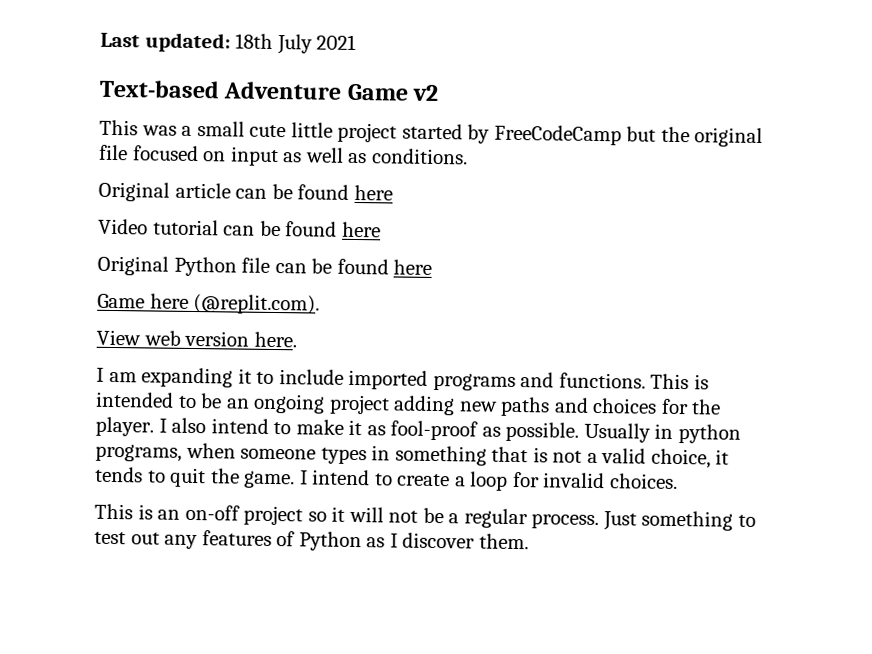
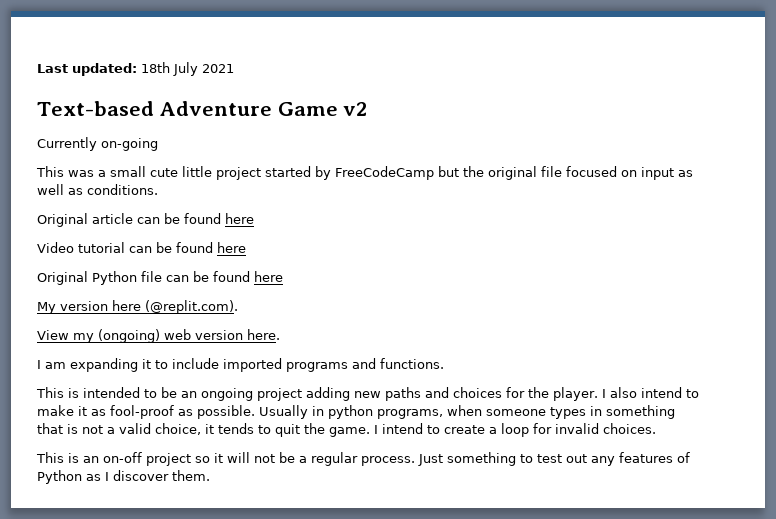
(439, 93) none -> [37,137,158,151] // Currently on-going
[97,293,145,309] Game -> [37,301,108,314] My version
(141, 337) none -> [73,329,160,343] my (ongoing)
(646, 380) none -> (444, 363) //

